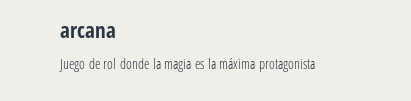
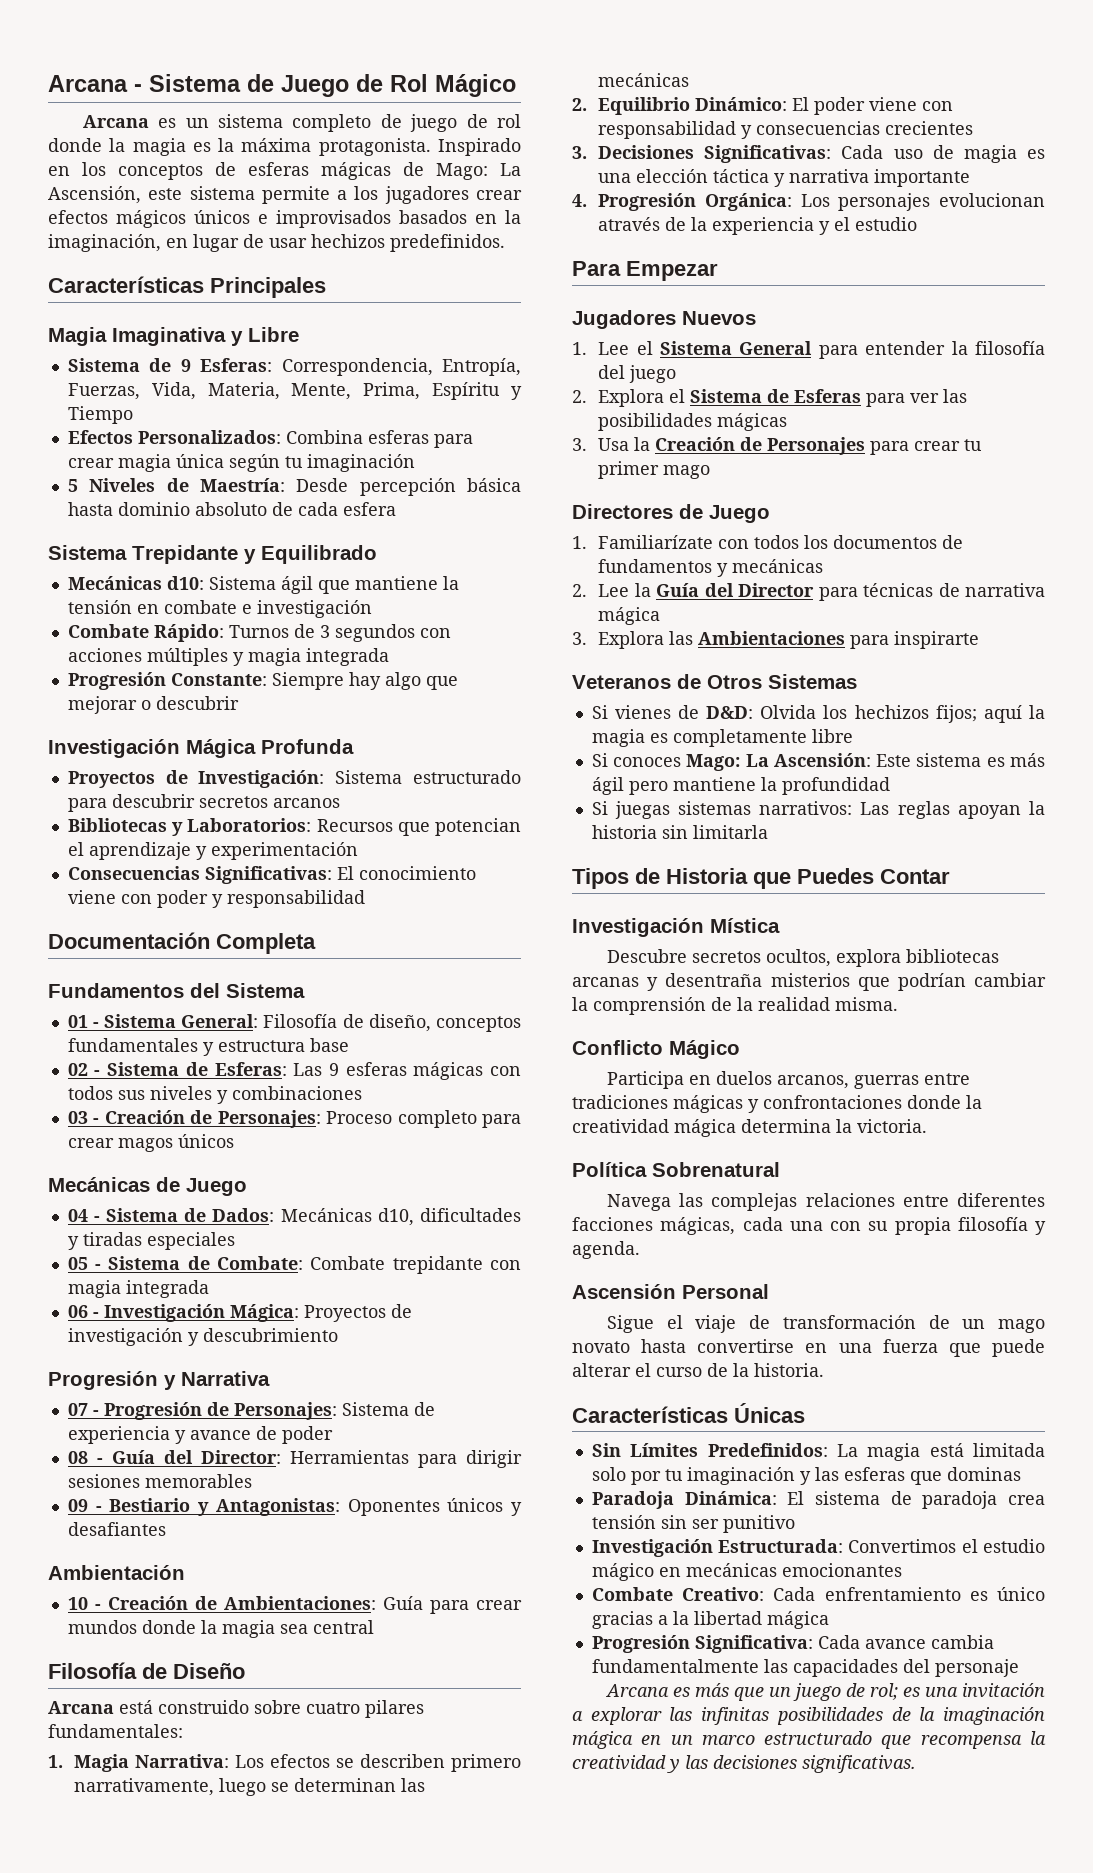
[60,26,116,38] [59,59,85,72] arcana // Juego -> [48,74,516,97] [82,114,458,132] Arcana - Sistema de Juego de Rol Mágico // Arcana es un sistema completo de juego
[258,59,315,72] protagonista -> [318,138,521,156] [48,162,521,180] [48,186,522,204] [48,210,521,228] [48,234,505,252] [48,276,326,298] [48,327,299,346] [67,358,521,376] [67,382,522,400] [67,406,133,424] [67,430,473,448] [67,454,415,472] [67,478,521,496] [67,502,396,516] [48,545,377,564] [67,576,459,594] [67,600,372,618] [67,624,451,642] [67,648,389,666] [67,672,458,690] [67,696,239,714] [48,739,354,758] [67,770,521,788] [67,794,340,812] [67,818,521,836] [67,842,358,860] [67,866,476,884] [67,890,365,908] [48,932,316,954] [48,983,305,998] [67,1014,521,1032] [67,1038,349,1056] [67,1062,521,1080] [67,1086,362,1104] [67,1110,521,1128] [67,1134,234,1152] [48,1177,247,1196] [67,1208,521,1226] [67,1232,235,1250] [67,1256,521,1274] [67,1280,209,1298] [67,1304,412,1322] [67,1328,338,1346] [48,1371,270,1390] [67,1402,435,1420] [67,1426,333,1444] [67,1450,522,1468] [67,1474,252,1488] [67,1498,522,1516] [67,1522,166,1536] [48,1565,185,1580] [67,1596,522,1614] [67,1620,374,1638] [48,1662,245,1679] [48,1700,424,1718] [48,1724,183,1738] [48,1754,521,1772] [74,1778,426,1796] [598,73,690,87] [572,97,954,115] [598,121,974,139] [572,145,1045,163] [598,169,971,187] [572,193,1045,211] [598,217,918,235] [572,261,718,281] [572,310,756,329] [572,341,1045,359] [598,365,677,383] [572,389,968,407] [598,413,788,431] [572,437,983,455] [598,461,711,479] [572,504,770,523] [572,535,964,549] [598,559,824,577] [572,583,1045,601] [598,607,661,625] [572,631,980,649] [572,674,857,689] [591,705,1045,723] [591,729,853,747] [591,753,1045,771] [591,777,890,795] [591,801,1045,819] [591,825,768,839] [572,868,950,889] [572,918,780,937] [606,949,999,967] [572,973,1046,991] [572,997,898,1015] [572,1040,740,1059] [606,1071,970,1089] [572,1095,982,1113] [572,1119,927,1137] [572,1162,780,1177] [606,1193,1045,1211] [572,1217,1046,1235] [572,1241,640,1259] [572,1284,769,1299] [606,1315,1045,1333] [572,1339,1045,1357] [572,1363,824,1377] [572,1403,805,1423] [591,1443,1045,1461] [591,1467,1021,1485] [591,1491,1045,1509] [591,1515,795,1533] [591,1539,1045,1557] [591,1563,902,1581] [591,1587,1045,1601] [591,1611,829,1629] [591,1635,994,1653] [591,1659,1019,1677] [604,1683,1045,1701] [572,1707,1045,1725] [572,1731,1046,1749] [572,1755,916,1773] protagonista. Inspirado en los conceptos de esferas mágicas de Mago: La Ascensión, este sistema permite a los jugadores crear efectos mágicos únicos e improvisados basados en la imaginación, en lugar de usar hechizos predefinidos. // Características Principales // Magia Imaginativa y Libre // Sistema de 9 Esferas: Correspondencia, Entropía, Fuerzas, Vida, Materia, Mente, Prima, Espíritu y Tiempo // Efectos Personalizados: Combina esferas para crear magia única según tu imaginación // 5 Niveles de Maestría: Desde percepción básica hasta dominio absoluto de cada esfera // Sistema Trepidante y Equilibrado // Mecánicas d10: Sistema ágil que mantiene la tensión en combate e investigación // Combate Rápido: Turnos de 3 segundos con acciones múltiples y magia integrada // Progresión Constante: Siempre hay algo que mejorar o descubrir // Investigación Mágica Profunda // Proyectos de Investigación: Sistema estructurado para descubrir secretos arcanos // Bibliotecas y Laboratorios: Recursos que potencian el aprendizaje y experimentación // Consecuencias Significativas: El conocimiento viene con poder y responsabilidad // Documentación Completa // Fundamentos del Sistema // 01 - Sistema General: Filosofía de diseño, conceptos fundamentales y estructura base // 02 - Sistema de Esferas: Las 9 esferas mágicas con todos sus niveles y combinaciones // 03 - Creación de Personajes: Proceso completo para crear magos únicos // Mecánicas de Juego // 04 - Sistema de Dados: Mecánicas d10, dificultades y tiradas especiales // 05 - Sistema de Combate: Combate trepidante con magia integrada // 06 - Investigación Mágica: Proyectos de investigación y descubrimiento // Progresión y Narrativa // 07 - Progresión de Personajes: Sistema de experiencia y avance de poder // 08 - Guía del Director: Herramientas para dirigir sesiones memorables // 09 - Bestiario y Antagonistas: Oponentes únicos y desafiantes // Ambientación // 10 - Creación de Ambientaciones: Guía para crear mundos donde la magia sea central // Filosofía de Diseño // Arcana está construido sobre cuatro pilares fundamentales: // 1. Magia Narrativa: Los efectos se describen primero narrativamente, luego se determinan las mecánicas // 2. Equilibrio Dinámico: El poder viene con responsabilidad y consecuencias crecientes // 3. Decisiones Significativas: Cada uso de magia es una elección táctica y narrativa importante // 4. Progresión Orgánica: Los personajes evolucionan através de la experiencia y el estudio // Para Empezar // Jugadores Nuevos // 1. Lee el Sistema General para entender la filosofía del juego // 2. Explora el Sistema de Esferas para ver las posibilidades mágicas // 3. Usa la Creación de Personajes para crear tu primer mago // Directores de Juego // 1. Familiarízate con todos los documentos de fundamentos y mecánicas // 2. Lee la Guía del Director para técnicas de narrativa mágica // 3. Explora las Ambientaciones para inspirarte // Veteranos de Otros Sistemas // Si vienes de D&D: Olvida los hechizos fijos; aquí la magia es completamente libre // Si conoces Mago: La Ascensión: Este sistema es más ágil pero mantiene la profundidad // Si juegas sistemas narrativos: Las reglas apoyan la historia sin limitarla // Tipos de Historia que Puedes Contar // Investigación Mística // Descubre secretos ocultos, explora bibliotecas arcanas y desentraña misterios que podrían cambiar la comprensión de la realidad misma. // Conflicto Mágico // Participa en duelos arcanos, guerras entre tradiciones mágicas y confrontaciones donde la creatividad mágica determina la victoria. // Política Sobrenatural // Navega las complejas relaciones entre diferentes facciones mágicas, cada una con su propia filosofía y agenda. // Ascensión Personal // Sigue el viaje de transformación de un mago novato hasta convertirse en una fuerza que puede alterar el curso de la historia. // Características Únicas // Sin Límites Predefinidos: La magia está limitada solo por tu imaginación y las esferas que dominas // Paradoja Dinámica: El sistema de paradoja crea tensión sin ser punitivo // Investigación Estructurada: Convertimos el estudio mágico en mecánicas emocionantes // Combate Creativo: Cada enfrentamiento es único gracias a la libertad mágica // Progresión Significativa: Cada avance cambia fundamentalmente las capacidades del personaje // Arcana es más que un juego de rol; es una invitación a explorar las infinitas posibilidades de la imaginación mágica en un marco estructurado que recompensa la creatividad y las decisiones significativas.

